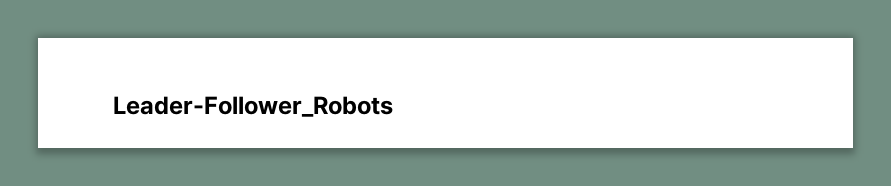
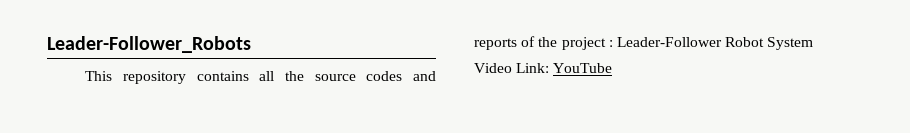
(393, 106) none -> [85,71,436,84] [474,36,814,50] [474,63,613,73] // This repository contains all the source codes and reports of the project : Leader-Follower Robot System // Video Link: YouTube

